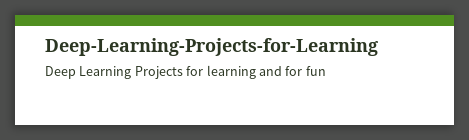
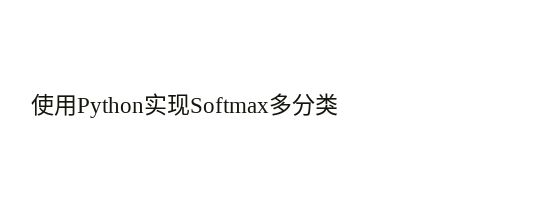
[45,38,378,56] [45,65,326,79] Deep-Learning-Projects-for-Learning // Deep Learning Projects for learning and for fun -> [31,93,338,118] 使用Python实现Softmax多分类

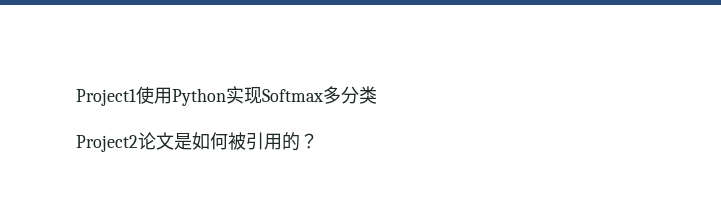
(31, 104) none -> [76,89,136,106] Project1
(338, 104) none -> [76,132,318,152] // Project2论文是如何被引用的？

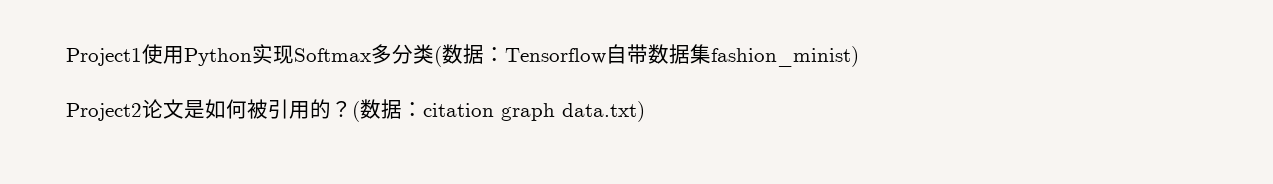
(377, 95) none -> [434,44,859,67] (数据：Tensorflow自带数据集fashion_minist)
(318, 141) none -> [352,99,645,122] (数据：citation graph data.txt)

